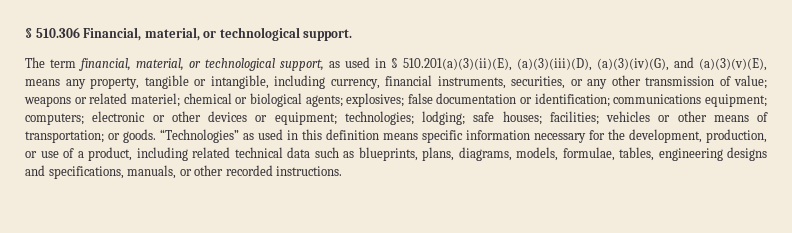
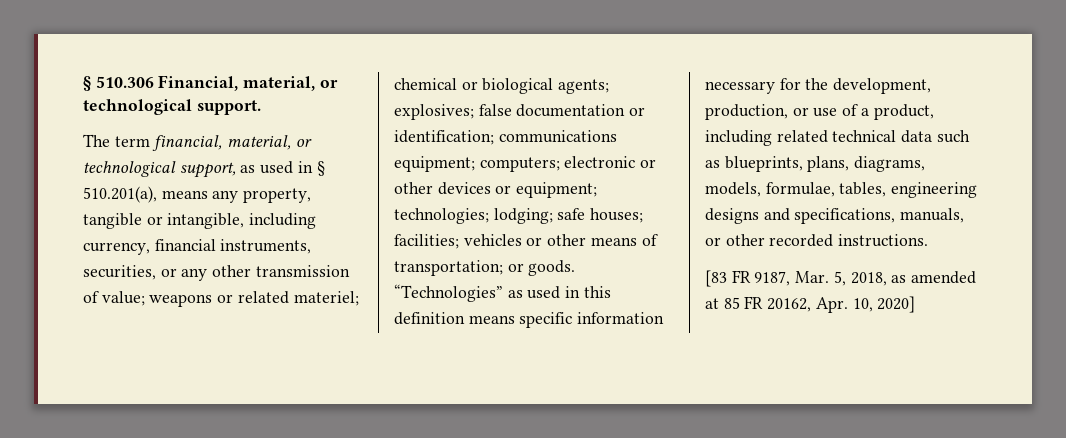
[403,57,767,71] 510.201(a)(3)(ii)(E), (a)(3)(iii)(D), (a)(3)(iv)(G), and (a)(3)(v)(E), -> [83,186,157,203] 510.201(a),
(343, 171) none -> [705,270,977,287] [705,296,916,313] // [83 FR 9187, Mar. 5, 2018, as amended at 85 FR 20162, Apr. 10, 2020]

